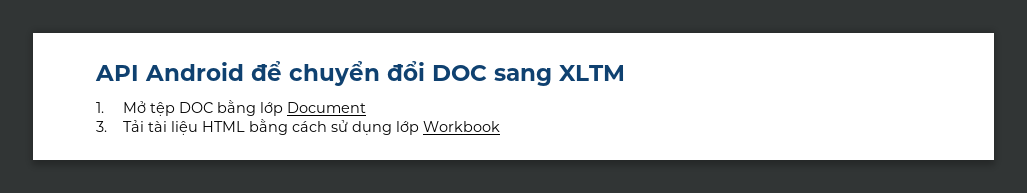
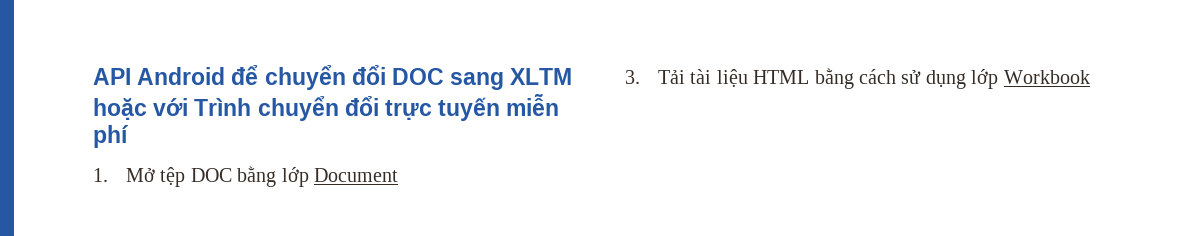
(625, 73) none -> [93,94,560,121] [93,125,128,148] hoặc với Trình chuyển đổi trực tuyến miễn phí

